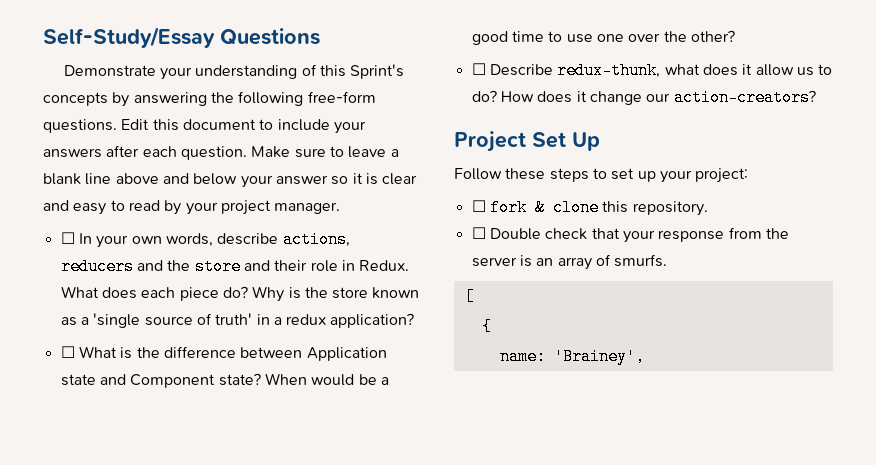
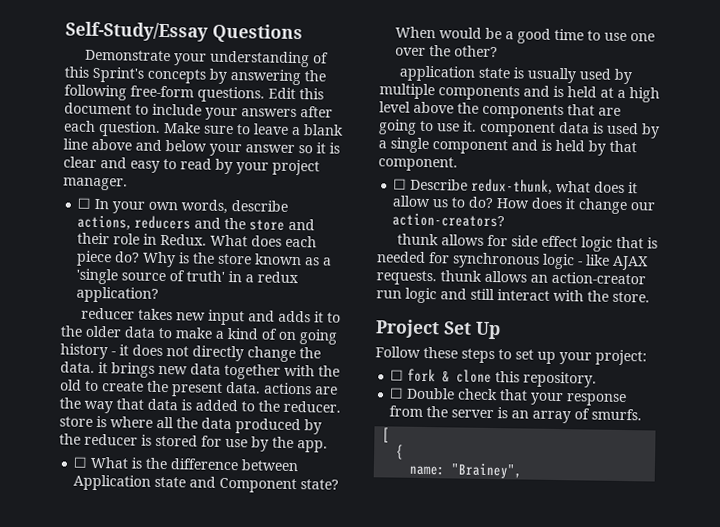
(415, 320) none -> [81,307,342,326] [60,325,337,345] [60,343,321,363] [60,361,340,380] [60,379,338,397] [59,397,341,414] [59,416,322,435] [59,433,328,453] // reducer takes new input and adds it to the older data to make a kind of on going history - it does not directly change the data. it brings new data together with the old to create the present data. actions are the way that data is added to the reducer. store is where all the data produced by the reducer is stored for use by the app.
(735, 36) none -> [399,65,633,85] [379,83,660,103] [379,101,621,120] [378,119,660,139] [378,137,637,156] [378,156,458,172] // application state is usually used by multiple components and is held at a high level above the components that are going to use it. component data is used by a single component and is held by that component.
(816, 97) none -> [397,233,659,252] [377,251,649,271] [376,270,646,286] [376,287,650,304] // thunk allows for side effect logic that is needed for synchronous logic - like AJAX requests. thunk allows an action-creator run logic and still interact with the store.
[553,348,645,365] 'Brainey', -> [451,462,523,479] "Brainey",

